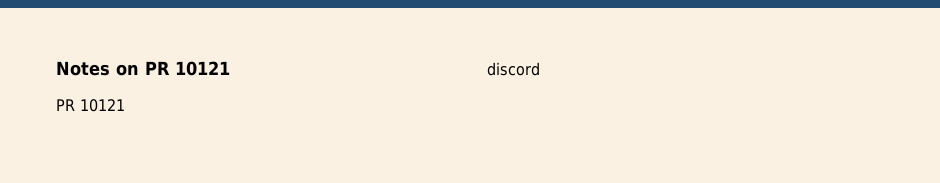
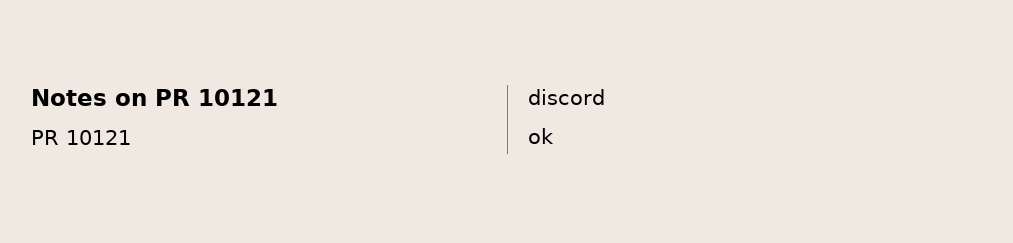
(540, 69) none -> [528,128,554,144] // ok

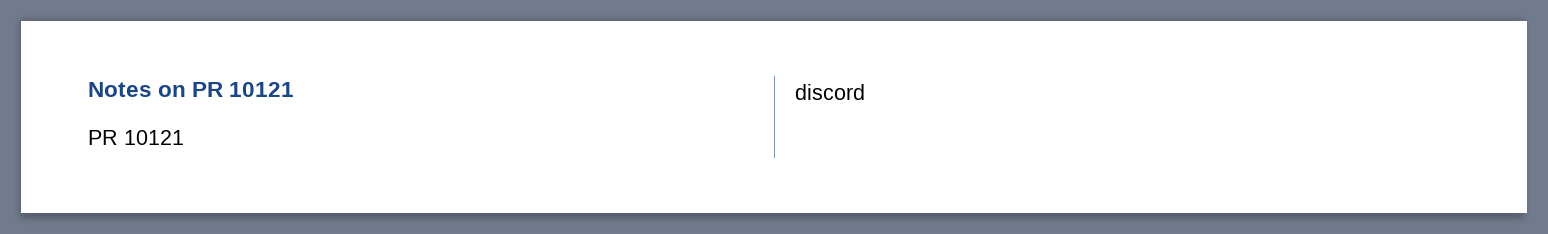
[528,128,554,144] // ok -> (865, 92) none

